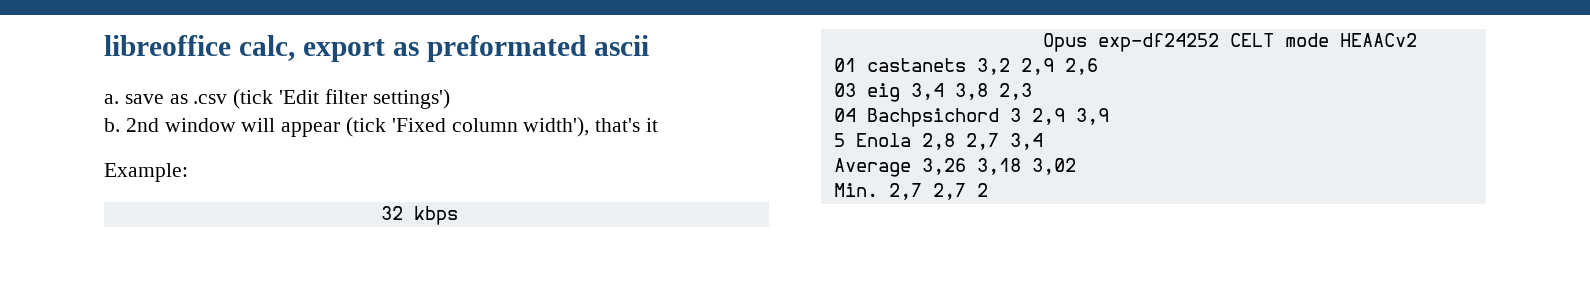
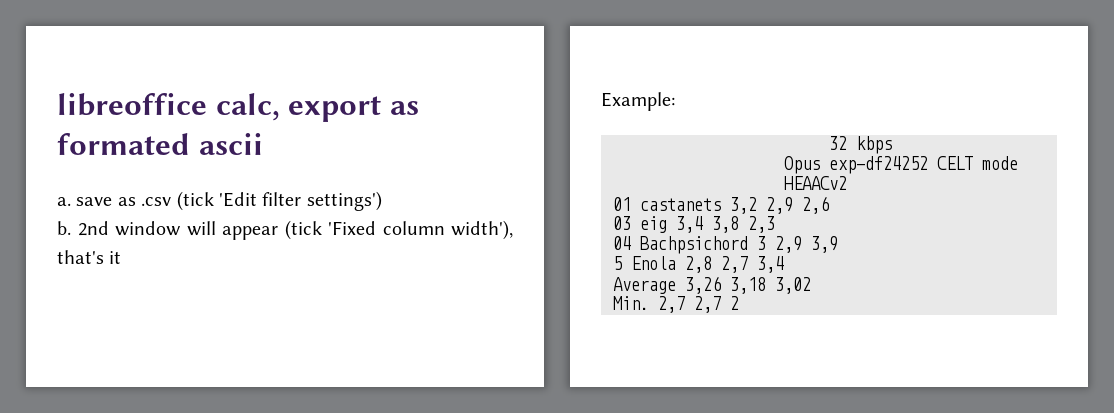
[426,35,587,62] preformated -> [57,133,190,155] formated

